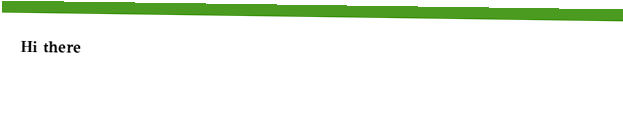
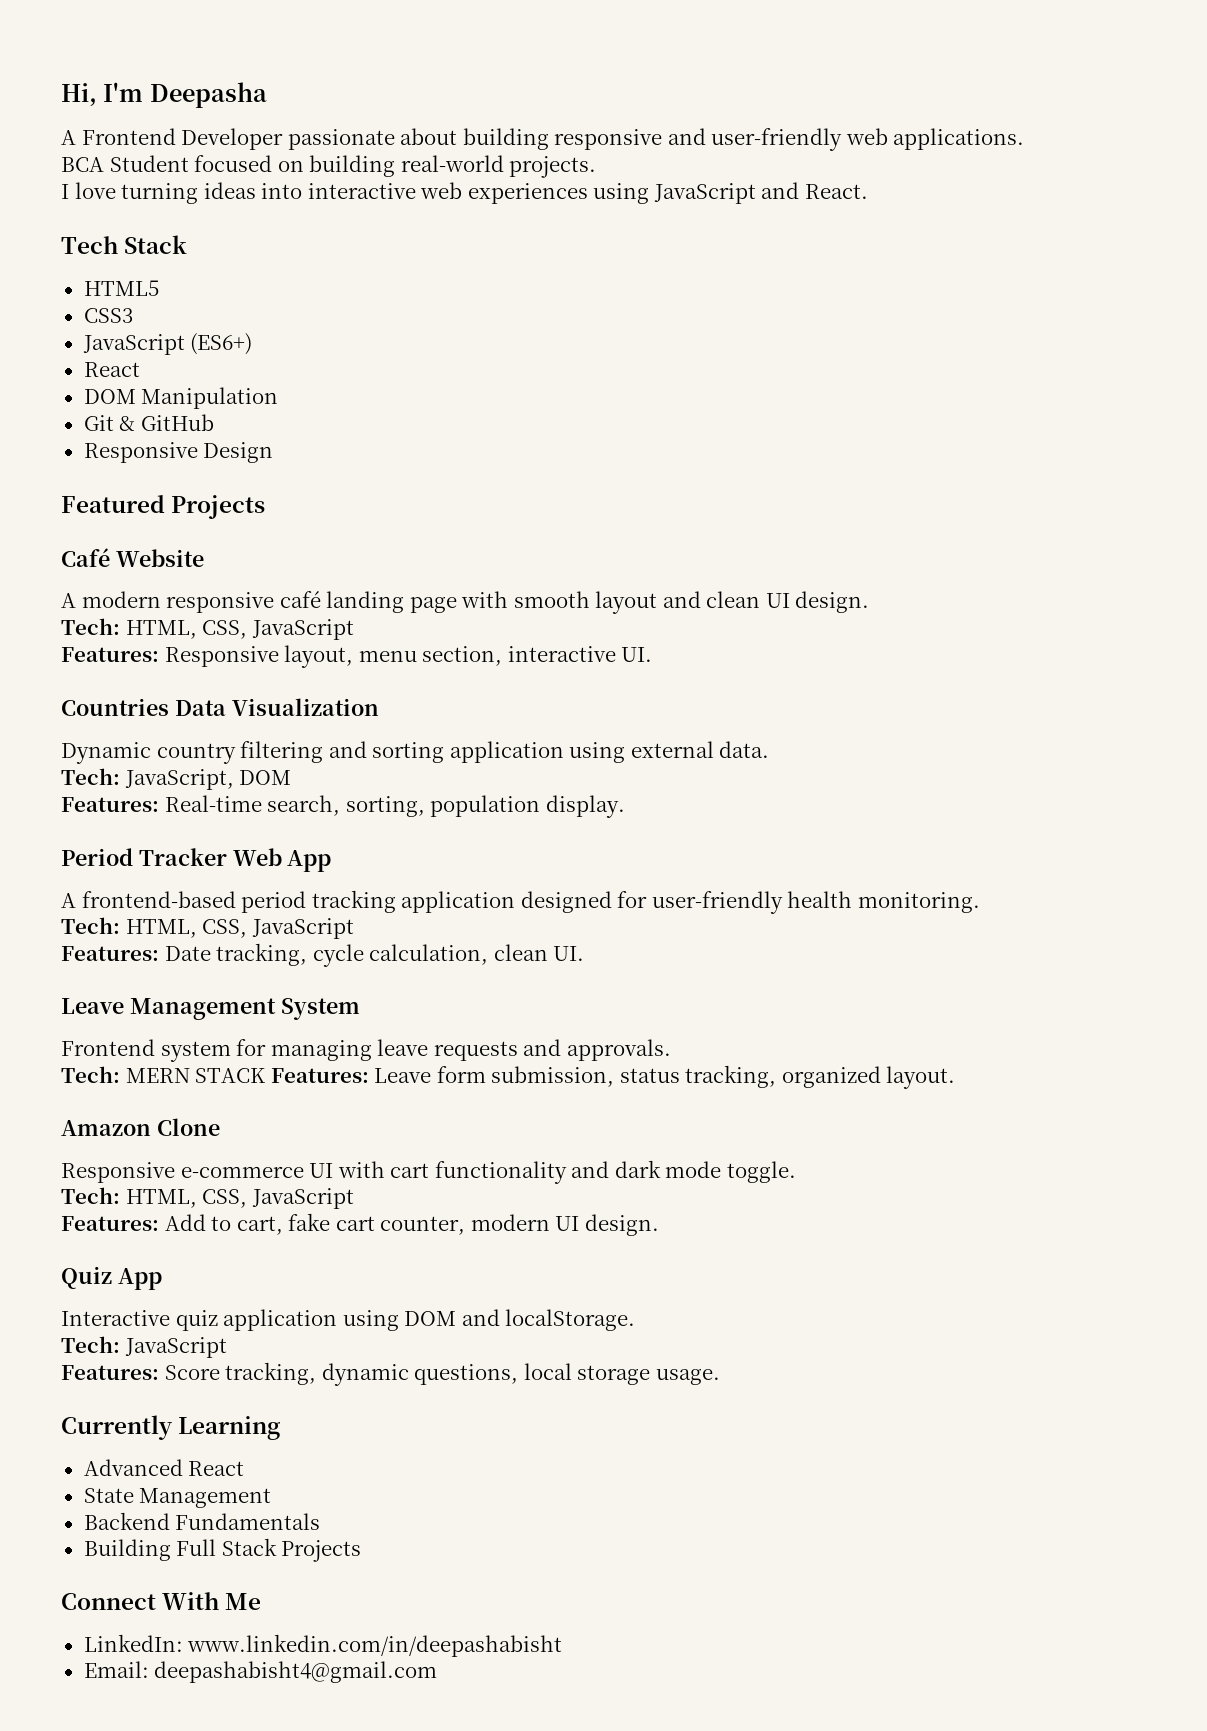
[20,40,82,54] Hi there -> [61,82,267,108] [61,128,1025,151] [61,155,597,178] [61,182,868,204] [61,235,188,254] [83,280,159,296] [83,308,133,323] [82,333,253,355] [83,362,140,377] [83,387,279,409] [83,414,214,431] [83,442,274,463] [61,495,266,519] [61,548,204,567] [61,591,870,614] [61,618,354,640] [61,645,653,668] [61,698,379,716] [61,741,770,764] [61,768,292,790] [61,795,625,818] [61,848,332,872] [61,890,980,914] [61,917,354,939] [61,943,585,967] [61,998,360,1020] [61,1039,671,1062] [61,1065,956,1089] [61,1118,220,1136] [61,1160,796,1184] [61,1187,354,1209] [61,1213,659,1236] [61,1266,162,1290] [61,1309,636,1331] [61,1336,227,1358] [61,1362,720,1386] [61,1415,281,1440] [83,1459,245,1476] [83,1488,272,1508] [83,1512,321,1530] [83,1538,362,1562] [61,1592,262,1610] [83,1634,563,1657] [83,1661,438,1683] Hi, I'm Deepasha // A Frontend Developer passionate about building responsive and user-friendly web applications. // BCA Student focused on building real-world projects. // I love turning ideas into interactive web experiences using JavaScript and React. // Tech Stack // HTML5 // CSS3 // JavaScript (ES6+) // React // DOM Manipulation // Git & GitHub // Responsive Design // Featured Projects // Café Website // A modern responsive café landing page with smooth layout and clean UI design. // Tech: HTML, CSS, JavaScript // Features: Responsive layout, menu section, interactive UI. // Countries Data Visualization // Dynamic country filtering and sorting application using external data. // Tech: JavaScript, DOM // Features: Real-time search, sorting, population display. // Period Tracker Web App // A frontend-based period tracking application designed for user-friendly health monitoring. // Tech: HTML, CSS, JavaScript // Features: Date tracking, cycle calculation, clean UI. // Leave Management System // Frontend system for managing leave requests and approvals. // Tech: MERN STACK Features: Leave form submission, status tracking, organized layout. // Amazon Clone // Responsive e-commerce UI with cart functionality and dark mode toggle. // Tech: HTML, CSS, JavaScript // Features: Add to cart, fake cart counter, modern UI design. // Quiz App // Interactive quiz application using DOM and localStorage. // Tech: JavaScript // Features: Score tracking, dynamic questions, local storage usage. // Currently Learning // Advanced React // State Management // Backend Fundamentals // Building Full Stack Projects // Connect With Me // LinkedIn: www.linkedin.com/in/deepashabisht // Email: deepashabisht4@gmail.com

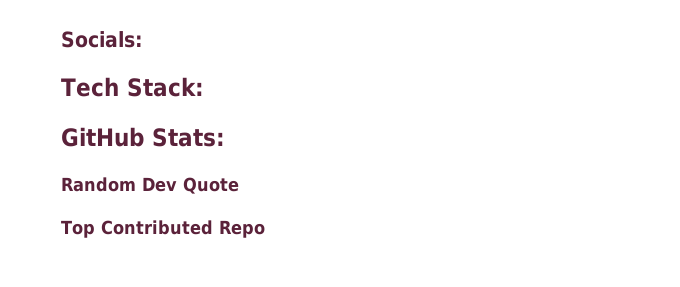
[61,82,267,108] [61,128,1025,151] [61,155,597,178] [61,182,868,204] [61,235,188,254] [83,280,159,296] [83,308,133,323] [82,333,253,355] [83,362,140,377] [83,387,279,409] [83,414,214,431] [83,442,274,463] [61,495,266,519] [61,548,204,567] [61,591,870,614] [61,618,354,640] [61,645,653,668] [61,698,379,716] [61,741,770,764] [61,768,292,790] [61,795,625,818] [61,848,332,872] [61,890,980,914] [61,917,354,939] [61,943,585,967] [61,998,360,1020] [61,1039,671,1062] [61,1065,956,1089] [61,1118,220,1136] [61,1160,796,1184] [61,1187,354,1209] [61,1213,659,1236] [61,1266,162,1290] [61,1309,636,1331] [61,1336,227,1358] [61,1362,720,1386] [61,1415,281,1440] [83,1459,245,1476] [83,1488,272,1508] [83,1512,321,1530] [83,1538,362,1562] [61,1592,262,1610] [83,1634,563,1657] [83,1661,438,1683] Hi, I'm Deepasha // A Frontend Developer passionate about building responsive and user-friendly web applications. // BCA Student focused on building real-world projects. // I love turning ideas into interactive web experiences using JavaScript and React. // Tech Stack // HTML5 // CSS3 // JavaScript (ES6+) // React // DOM Manipulation // Git & GitHub // Responsive Design // Featured Projects // Café Website // A modern responsive café landing page with smooth layout and clean UI design. // Tech: HTML, CSS, JavaScript // Features: Responsive layout, menu section, interactive UI. // Countries Data Visualization // Dynamic country filtering and sorting application using external data. // Tech: JavaScript, DOM // Features: Real-time search, sorting, population display. // Period Tracker Web App // A frontend-based period tracking application designed for user-friendly health monitoring. // Tech: HTML, CSS, JavaScript // Features: Date tracking, cycle calculation, clean UI. // Leave Management System // Frontend system for managing leave requests and approvals. // Tech: MERN STACK Features: Leave form submission, status tracking, organized layout. // Amazon Clone // Responsive e-commerce UI with cart functionality and dark mode toggle. // Tech: HTML, CSS, JavaScript // Features: Add to cart, fake cart counter, modern UI design. // Quiz App // Interactive quiz application using DOM and localStorage. // Tech: JavaScript // Features: Score tracking, dynamic questions, local storage usage. // Currently Learning // Advanced React // State Management // Backend Fundamentals // Building Full Stack Projects // Connect With Me // LinkedIn: www.linkedin.com/in/deepashabisht // Email: deepashabisht4@gmail.com -> [61,31,143,48] [61,77,204,97] [61,127,225,147] [61,177,239,194] [61,220,265,238] Socials: // Tech Stack: // GitHub Stats: // Random Dev Quote // Top Contributed Repo

